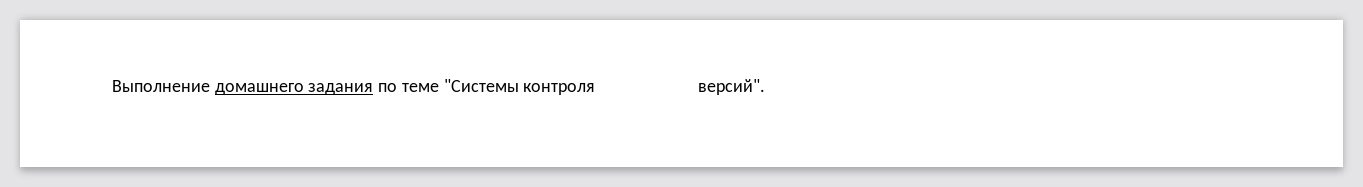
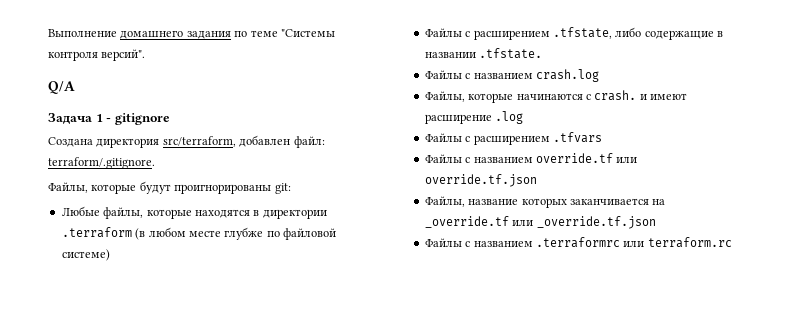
(765, 87) none -> [48,81,75,94] [48,113,170,125] [48,135,325,148] [48,157,155,169] [48,181,291,194] [61,206,327,219] [61,227,336,240] [61,249,110,261] [424,27,723,40] [424,48,543,59] [424,69,599,82] [424,90,687,103] [424,111,524,124] [424,132,602,145] [424,153,638,163] [424,174,537,187] [424,196,666,208] [424,216,656,229] [424,237,732,248] // Q/A // Задача 1 - gitignore // Создана директория src/terraform, добавлен файл: terraform/.gitignore. // Файлы, которые будут проигнорированы git: // Любые файлы, которые находятся в директории .terraform (в любом месте глубже по файловой системе) // Файлы с расширением .tfstate, либо содержащие в названии .tfstate. // Файлы с названием crash.log // Файлы, которые начинаются с crash. и имеют расширение .log // Файлы с расширением .tfvars // Файлы с названием override.tf или override.tf.json // Файлы, название которых заканчивается на _override.tf или _override.tf.json // Файлы с названием .terraformrc или terraform.rc

